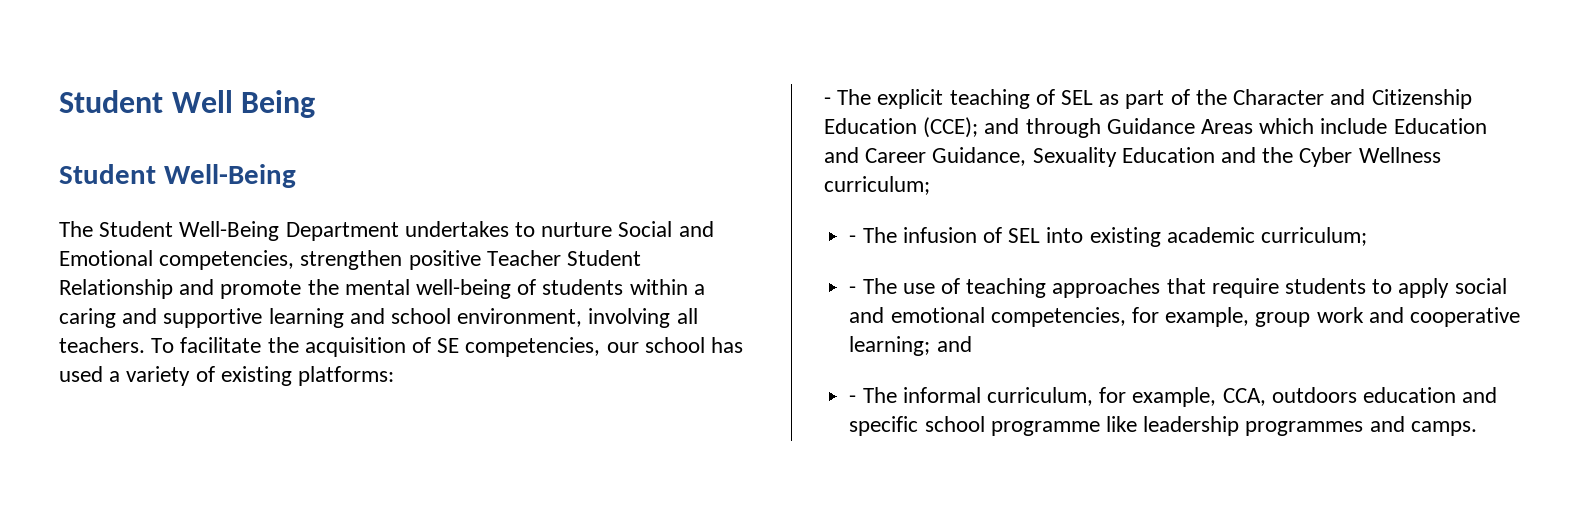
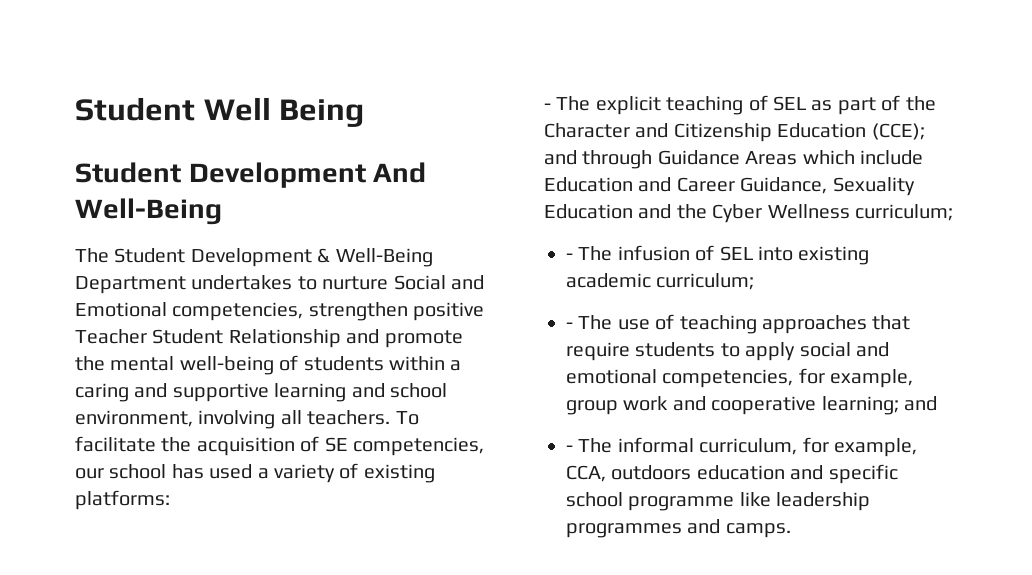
(156, 174) none -> [188,162,427,188] Development And
(174, 229) none -> [190,248,331,267] Development &

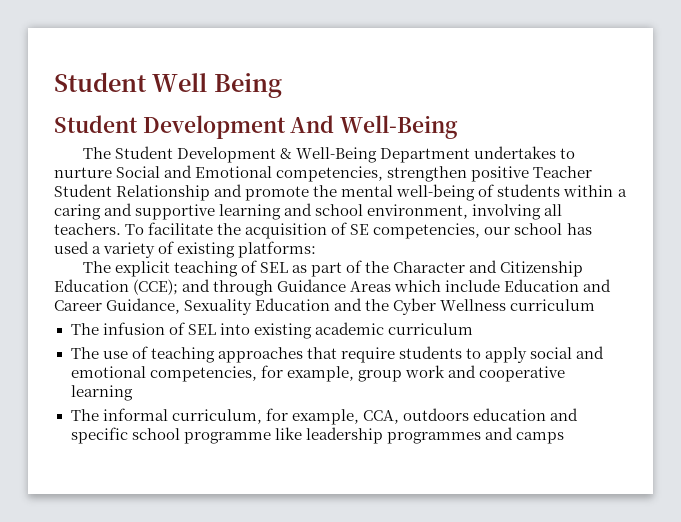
[544,103,551,110] - -> (317, 249) none
[855,204,953,221] [566,253,573,260] curriculum; // - -> [510,299,596,311] curriculum //
[656,273,755,290] [566,322,573,329] curriculum; // - -> [387,323,473,335] curriculum //
[821,396,937,415] [566,445,573,452] learning; and // - -> [70,385,133,401] learning //
[725,523,791,538] camps. -> [515,432,564,444] camps

